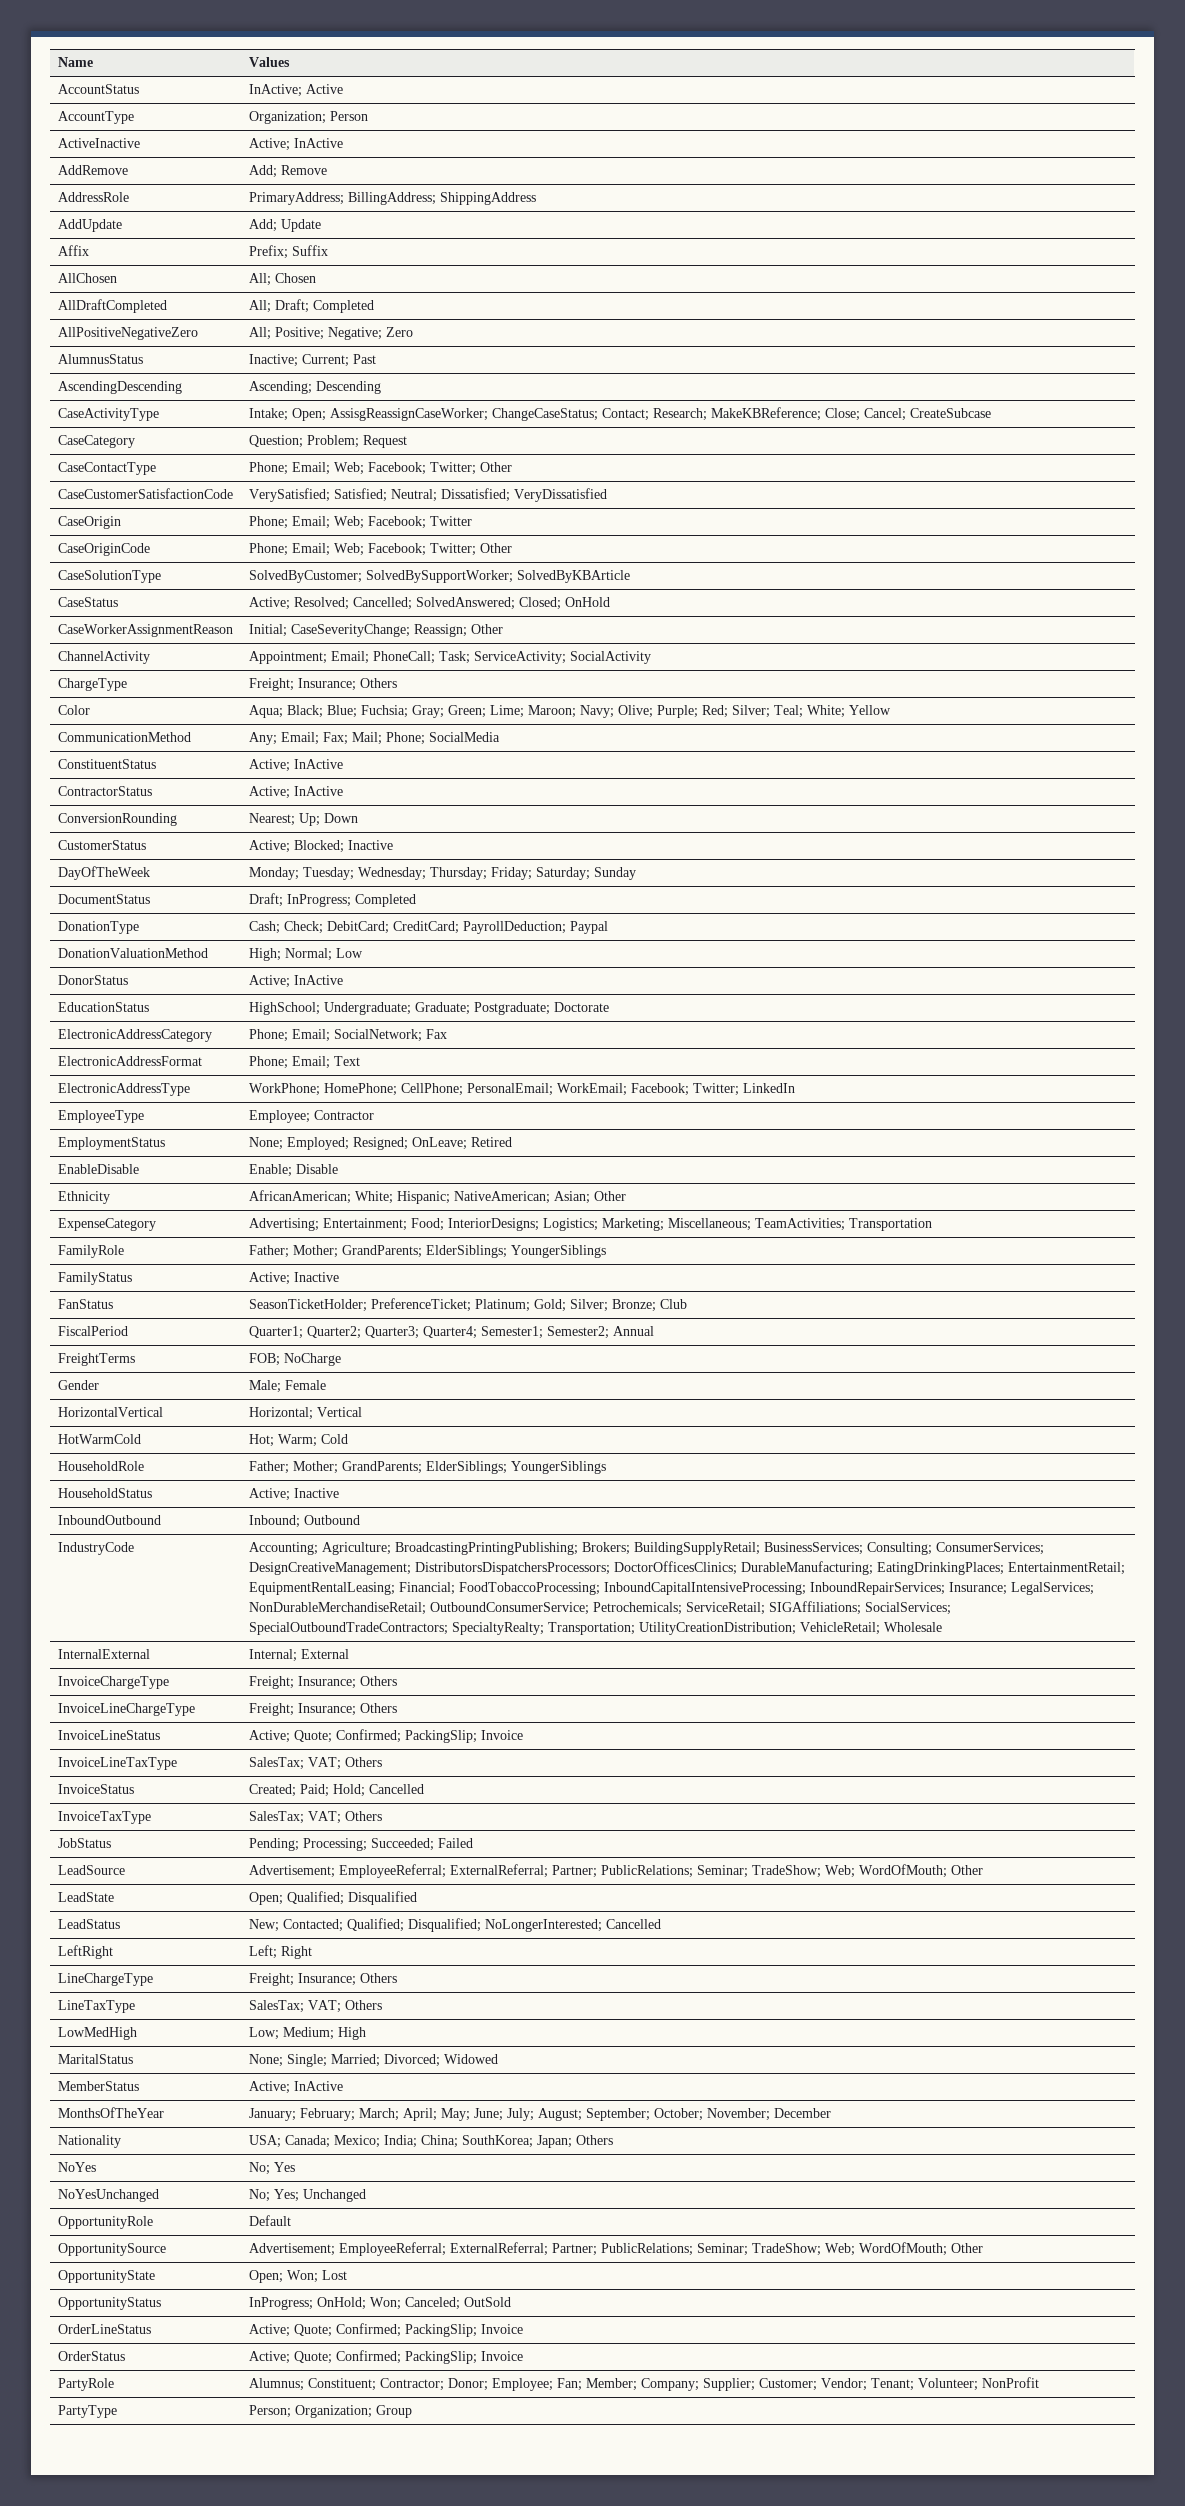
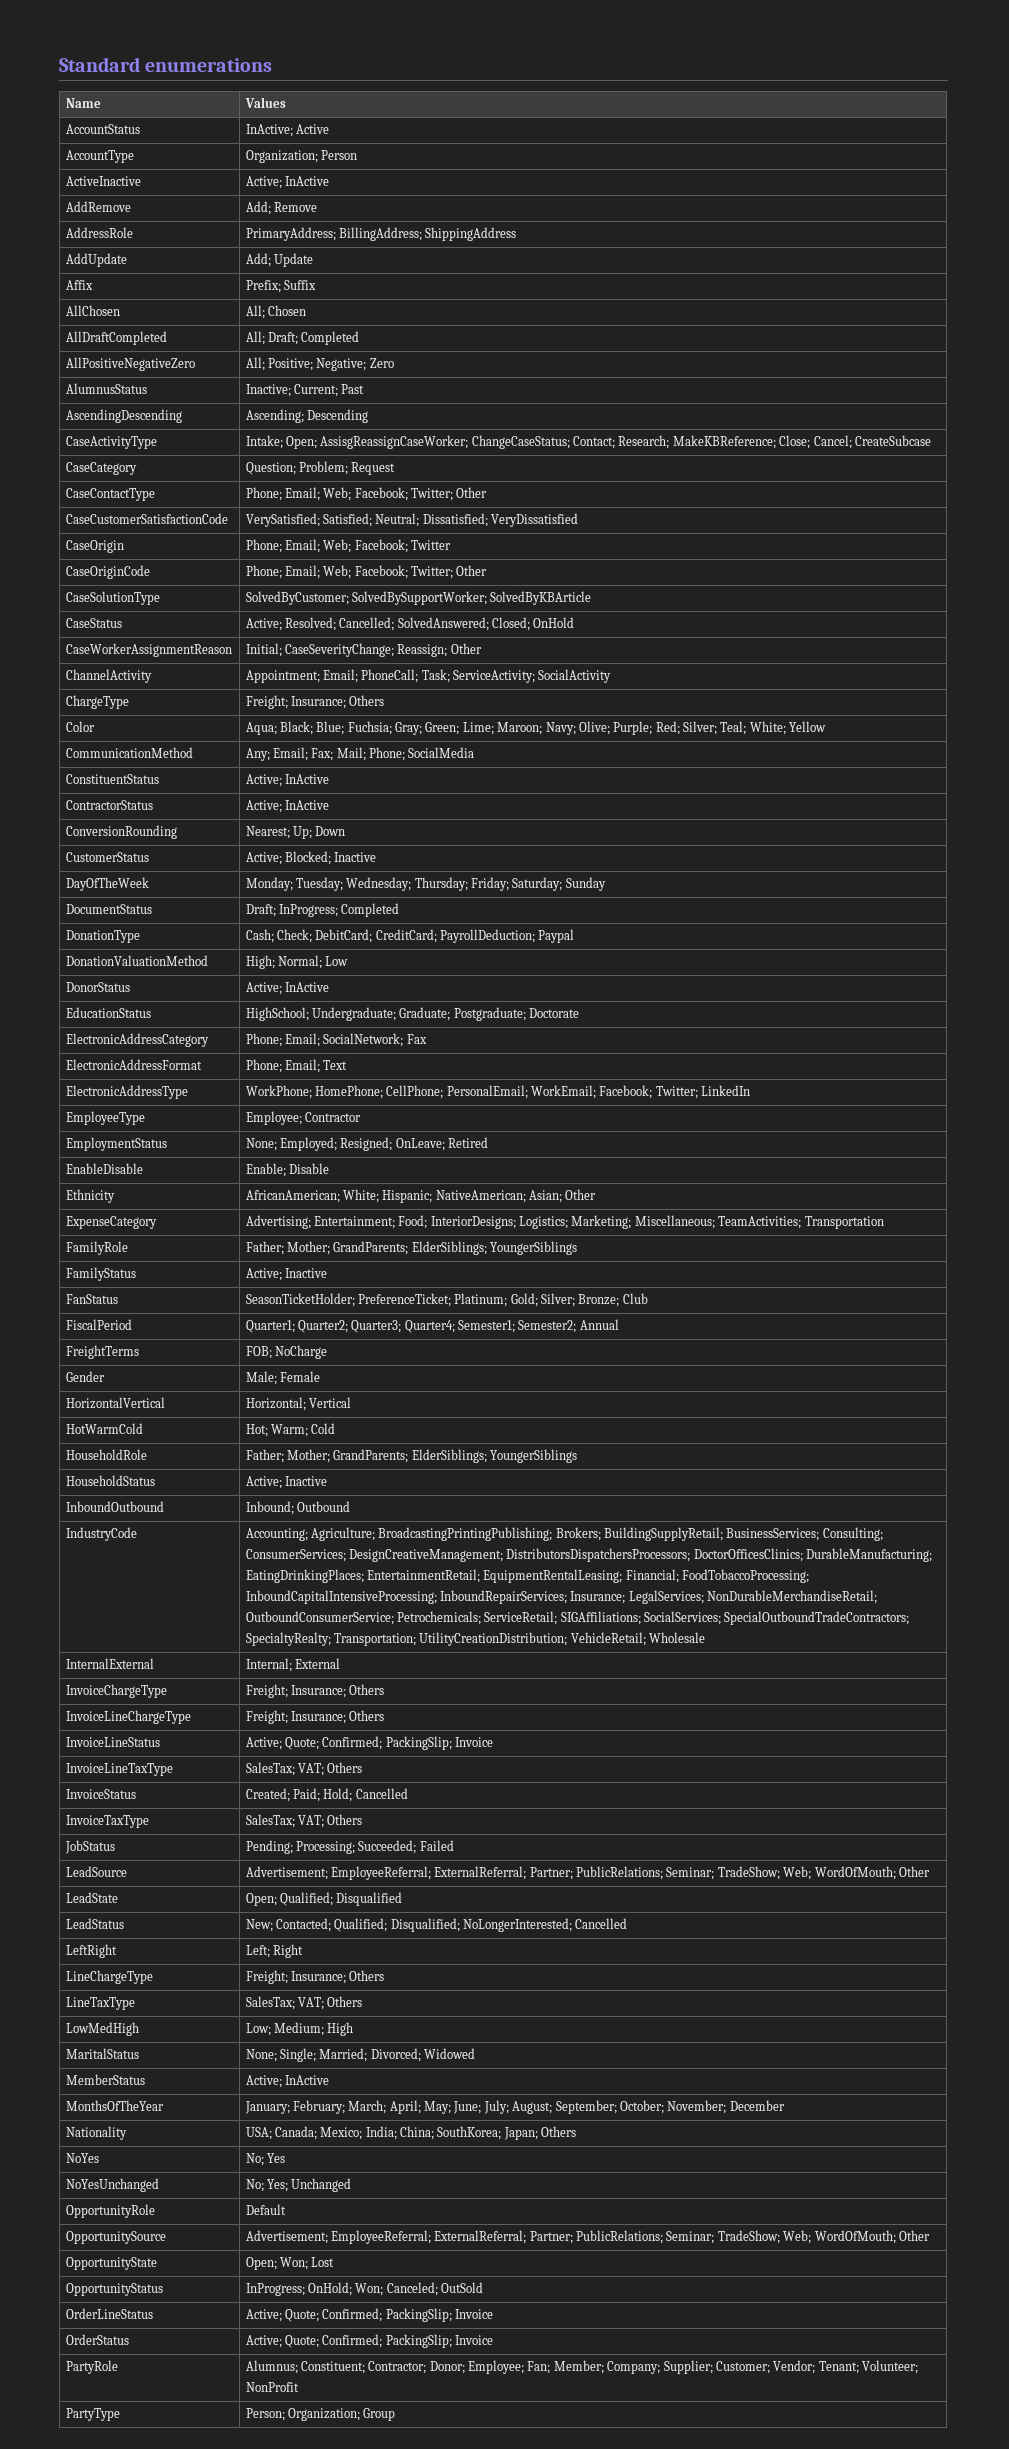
(57, 62) none -> [59,57,273,72] Standard enumerations //

